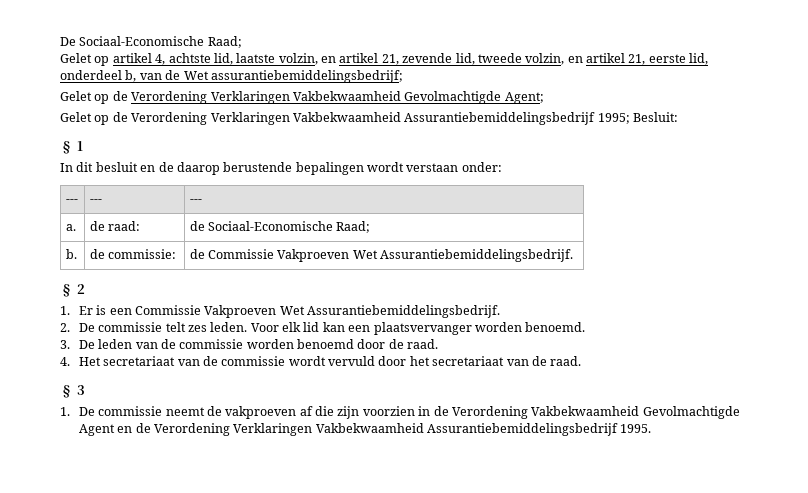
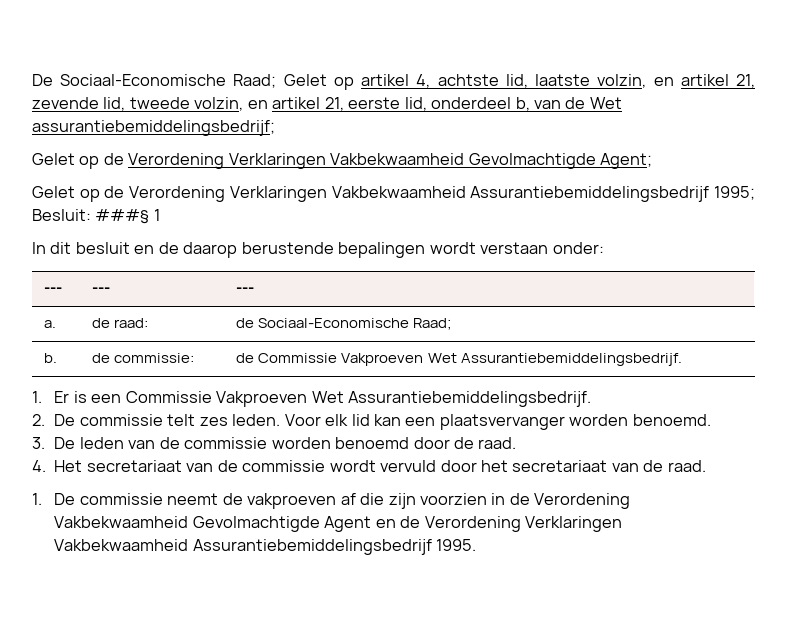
(242, 42) // -> (277, 81) none
[60,141,73,154] // § -> [95,209,150,224] ###§
[60,284,85,297] // § 2 -> (682, 359) none
[60,385,85,398] // § 3 -> (706, 466) none

